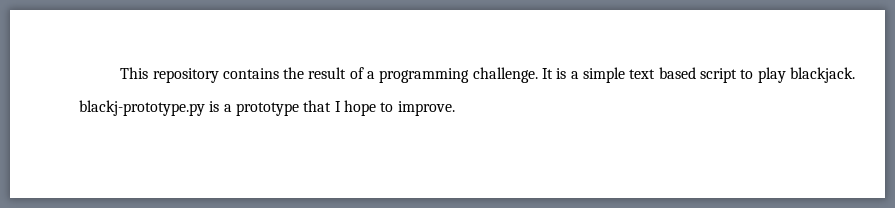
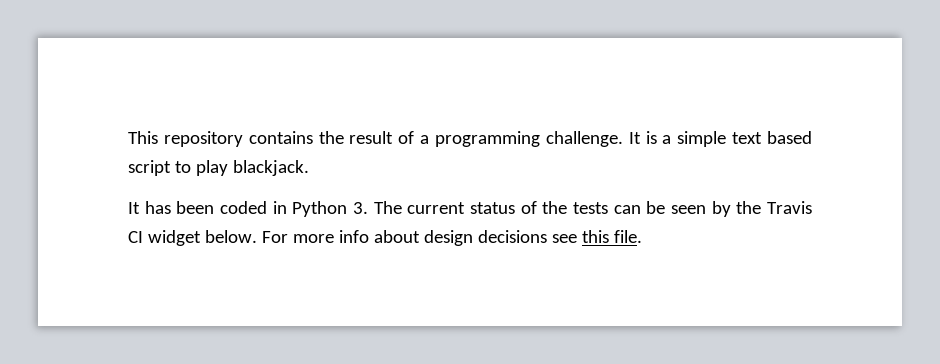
[79,100,455,116] blackj-prototype.py is a prototype that I hope to improve. -> [128,201,812,217] [128,230,642,246] It has been coded in Python 3. The current status of the tests can be seen by the Travis CI widget below. For more info about design decisions see this file.

